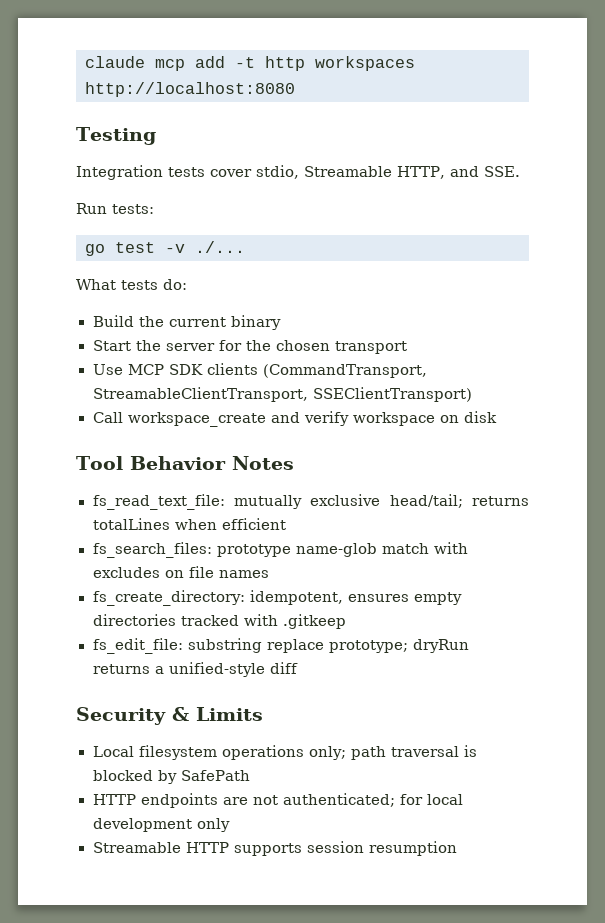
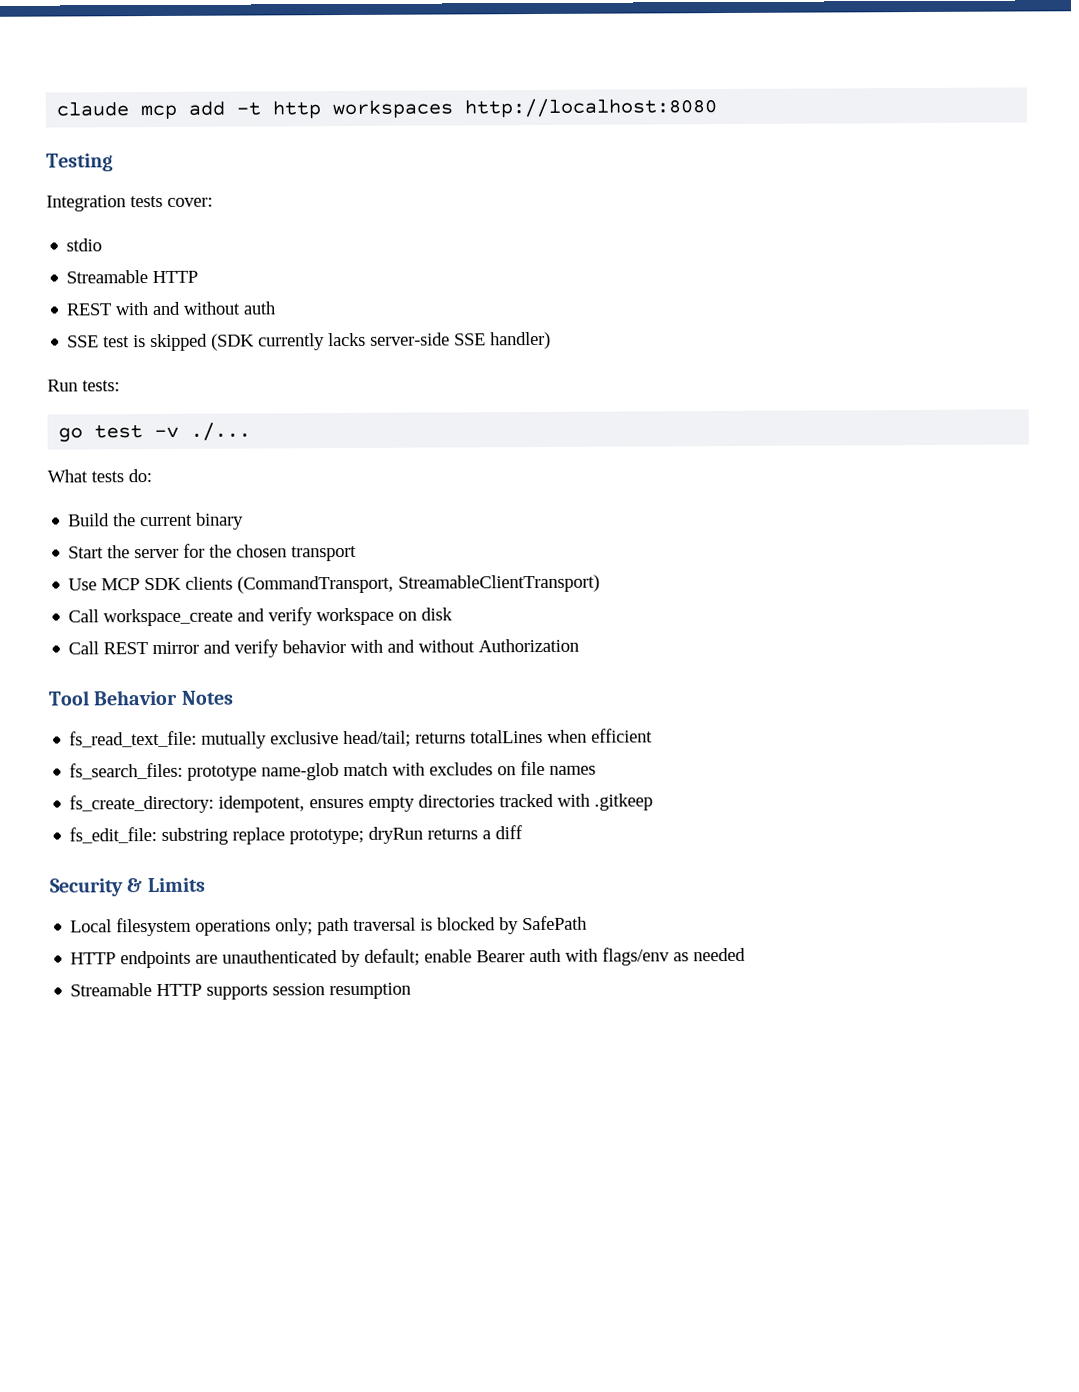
[210,165,520,179] cover stdio, Streamable HTTP, and SSE. -> [167,197,213,207] [66,238,103,252] [66,270,199,284] [66,301,276,316] [67,331,552,352] cover: // stdio // Streamable HTTP // REST with and without auth // SSE test is skipped (SDK currently lacks server-side SSE handler)
[92,387,472,402] StreamableClientTransport, SSEClientTransport) -> [398,574,601,593] StreamableClientTransport)
(497, 417) none -> [68,638,580,658] // Call REST mirror and verify behavior with and without Authorization
[168,662,265,677] unified-style -> (492, 835) none
[252,793,463,807] [92,818,230,832] not authenticated; for local development only -> [222,947,747,968] unauthenticated by default; enable Bearer auth with flags/env as needed

